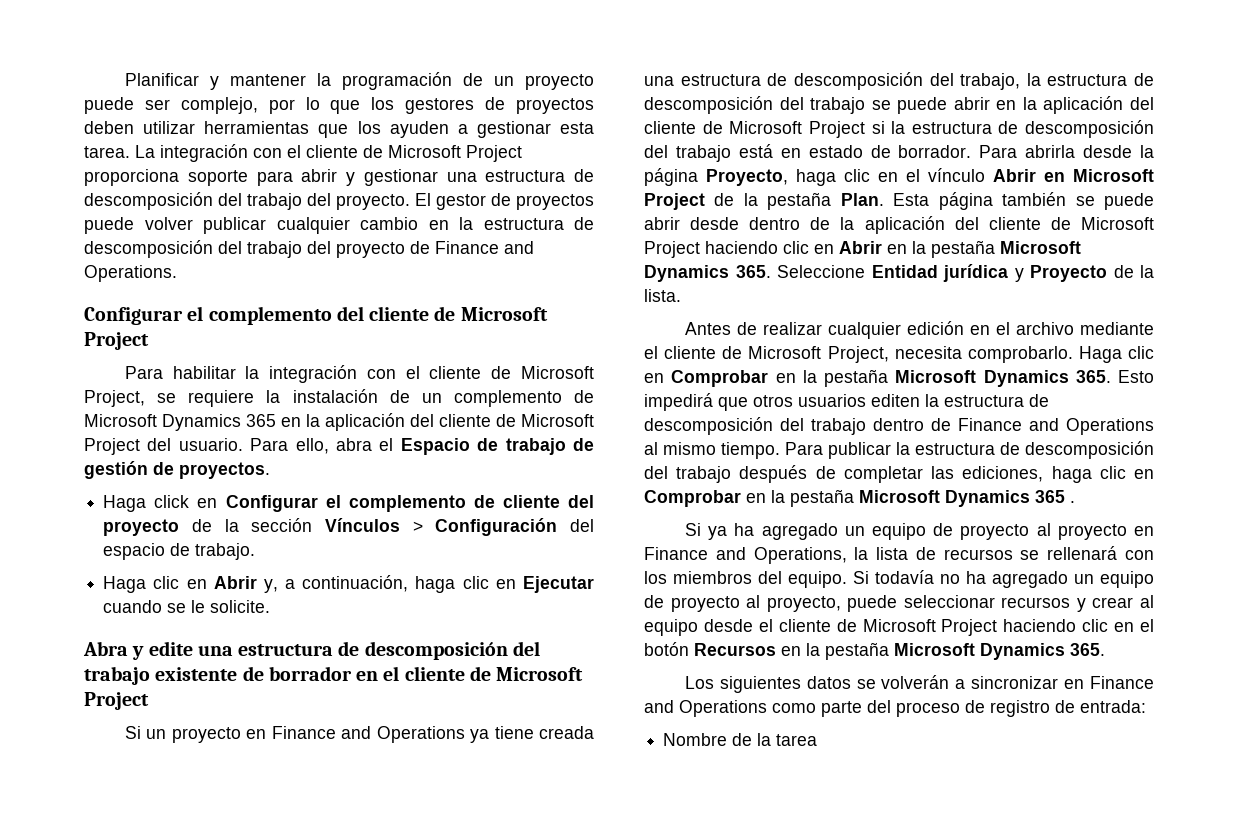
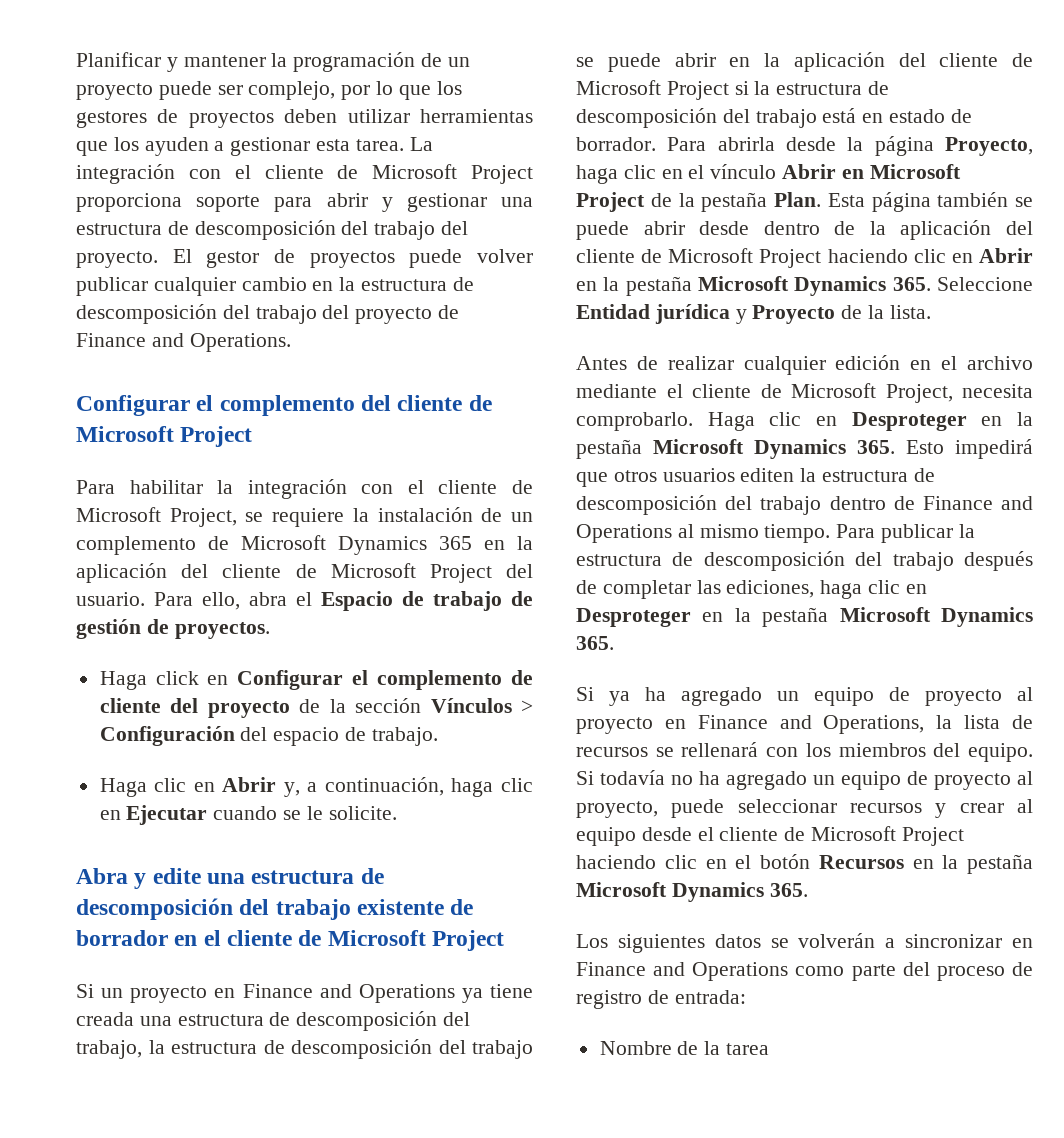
[671,370,769,387] Comprobar -> [851,412,967,431] Desproteger
[644,489,1075,507] Comprobar en la pestaña Microsoft Dynamics 365 . -> [576,607,1033,627] [576,636,614,650] Desproteger en la pestaña Microsoft Dynamics 365.

